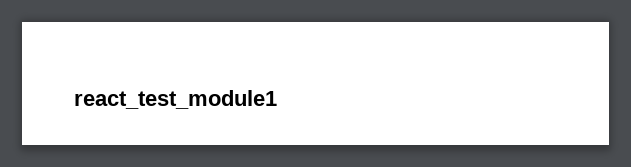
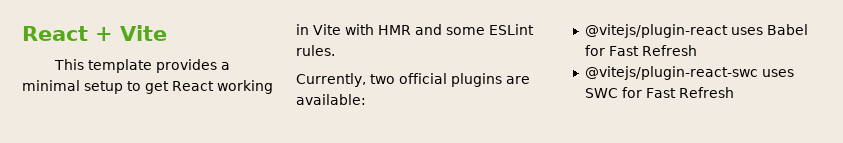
[74,90,277,109] react_test_module1 -> [22,25,167,41] [53,59,230,73] [22,80,273,94] [296,24,534,35] [296,45,335,56] [296,73,530,87] [296,94,366,105] [584,24,808,38] [584,45,697,56] [584,66,794,80] [584,87,734,98] React + Vite // This template provides a minimal setup to get React working in Vite with HMR and some ESLint rules. // Currently, two official plugins are available: // @vitejs/plugin-react uses Babel for Fast Refresh // @vitejs/plugin-react-swc uses SWC for Fast Refresh

